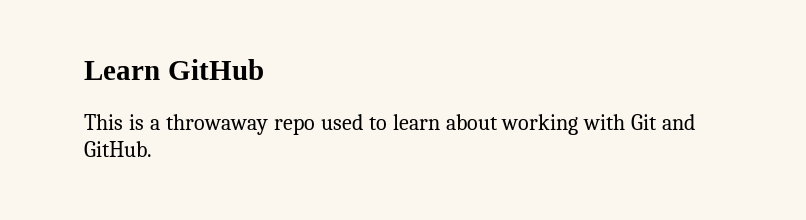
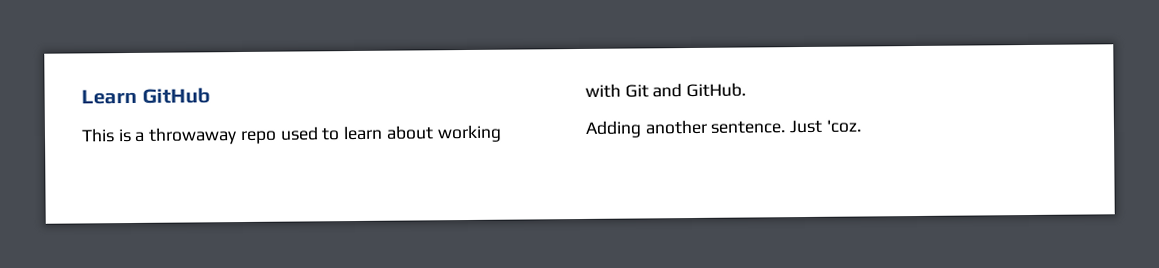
(152, 149) none -> [585,119,861,138] // Adding another sentence. Just 'coz.

